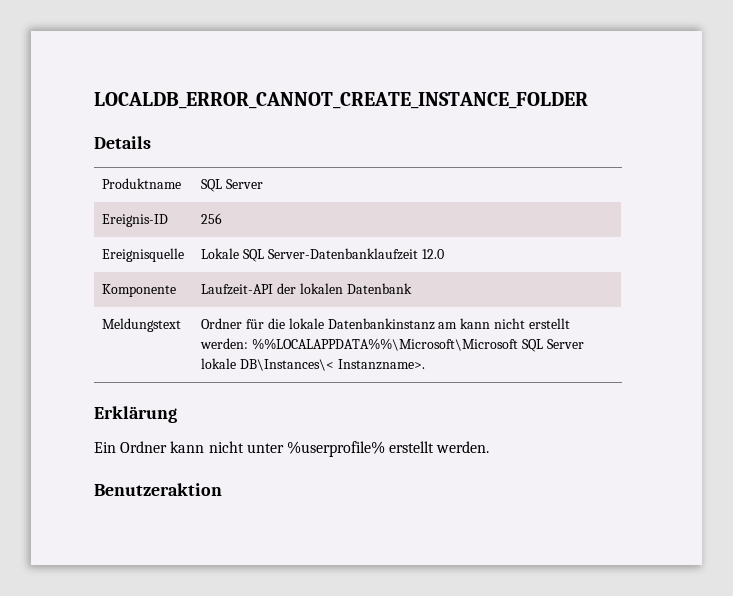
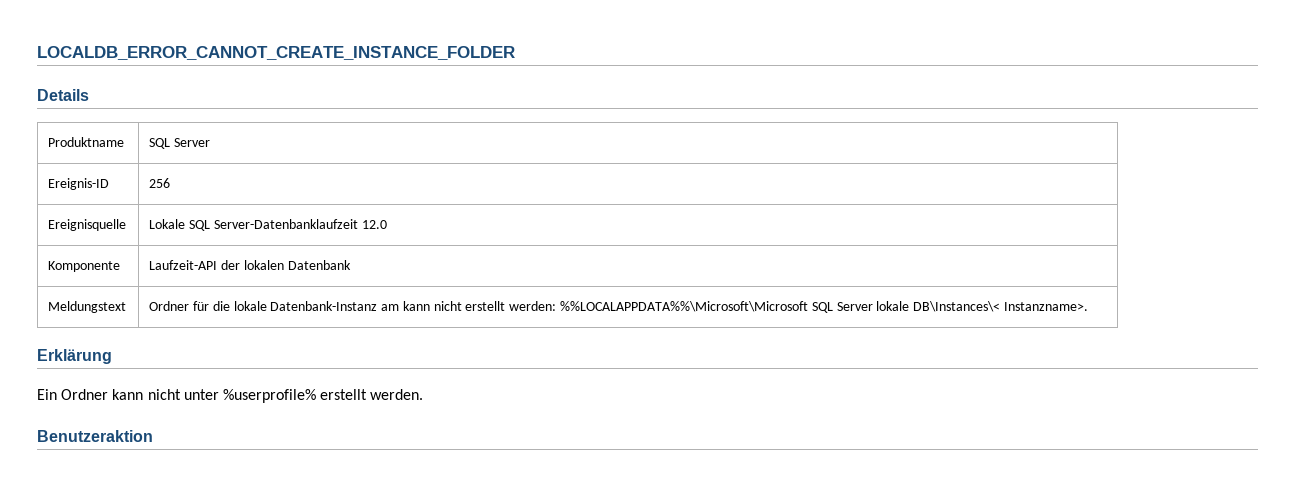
[327,318,435,330] Datenbankinstanz -> [270,301,378,311] Datenbank-Instanz

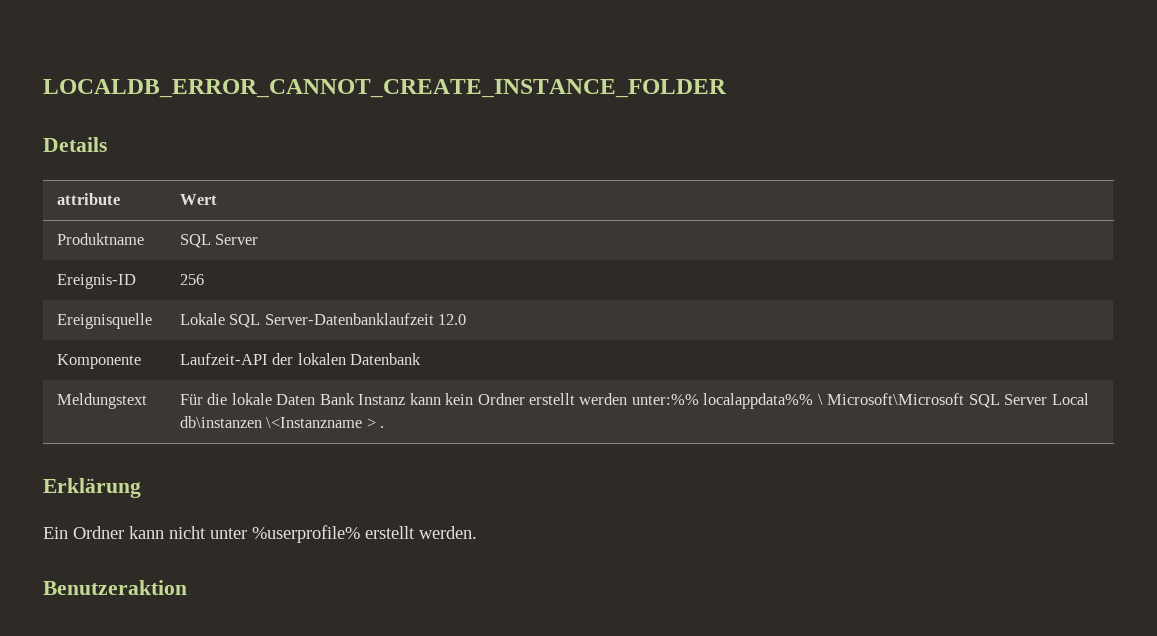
(89, 95) none -> [56,193,120,205] [179,194,217,205] // attribute | Wert
[149,301,1088,313] Ordner für die lokale Datenbank-Instanz am kann nicht erstellt werden: %%LOCALAPPDATA%%\Microsoft\Microsoft SQL Server lokale DB\Instances\< Instanzname>. -> [179,393,1089,409] [179,416,385,428] Für die lokale Daten Bank Instanz kann kein Ordner erstellt werden unter:%% localappdata%% \ Microsoft\Microsoft SQL Server Local db\instanzen \<Instanzname > .

